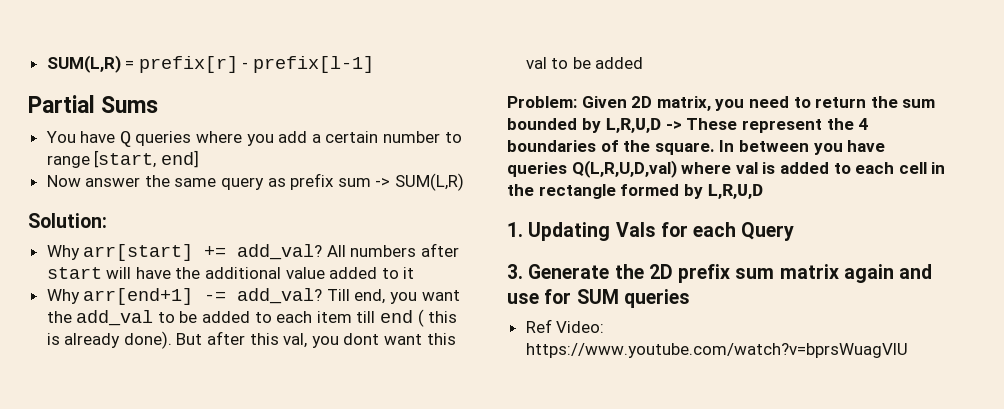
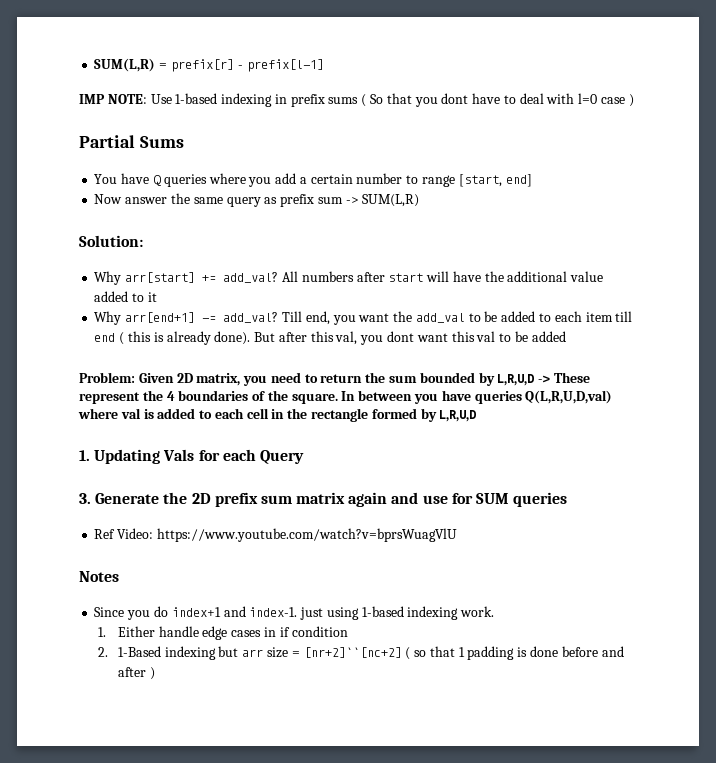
(375, 64) none -> [79,93,634,107] // IMP NOTE: Use 1-based indexing in prefix sums ( So that you dont have to deal with l=0 case )
(908, 350) none -> [79,571,119,582] [94,606,495,620] [98,626,348,640] [98,646,624,660] [117,667,155,680] // Notes // Since you do index+1 and index-1. just using 1-based indexing work. // 1. Either handle edge cases in if condition // 2. 1-Based indexing but arr size = [nr+2]``[nc+2] ( so that 1 padding is done before and after )

